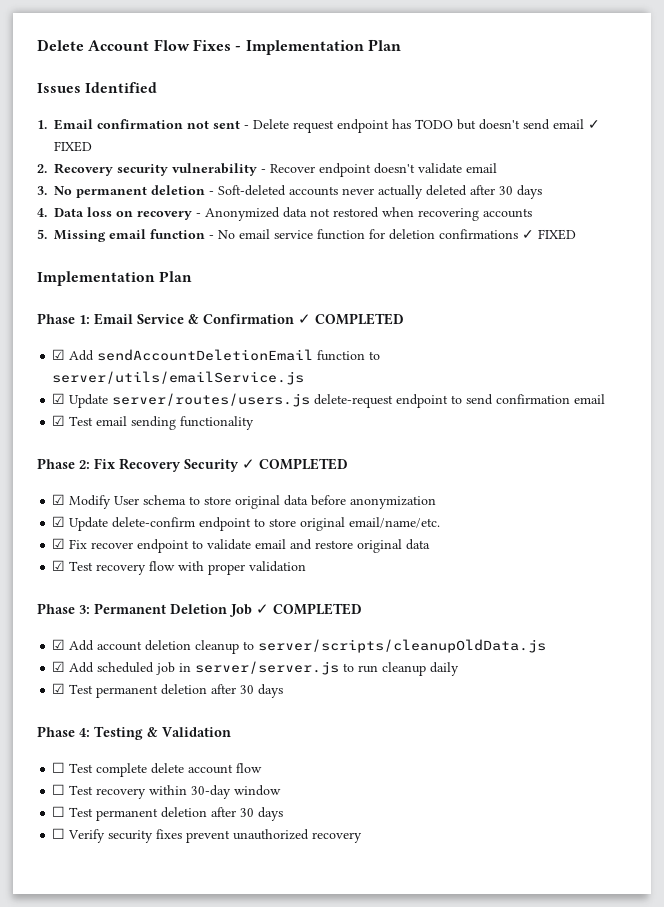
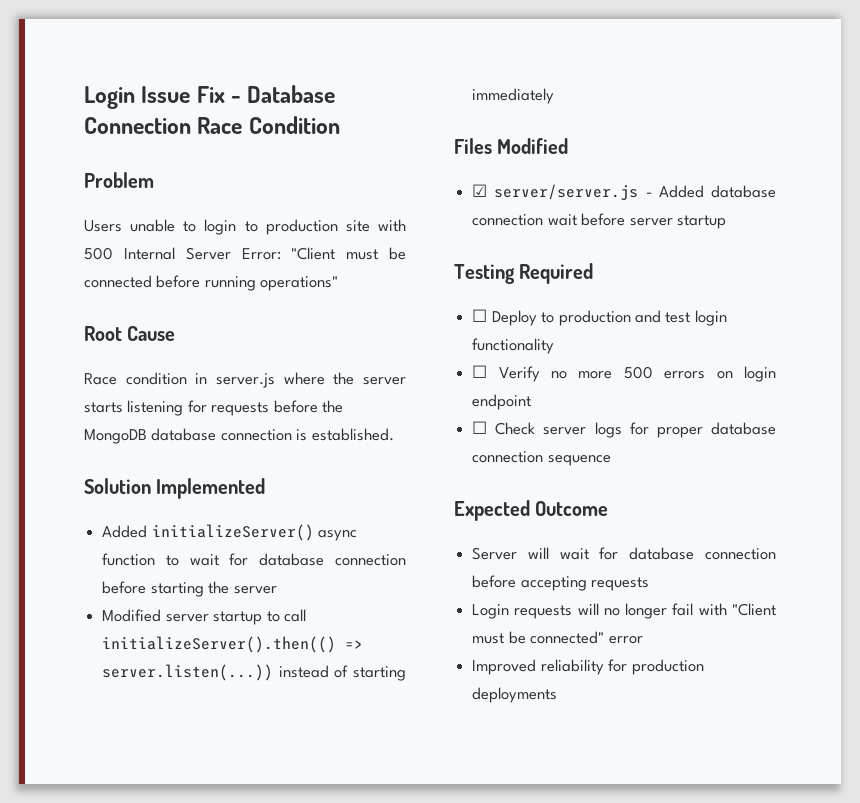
[37,39,401,55] [37,82,158,93] [37,119,600,133] [54,141,92,152] [37,163,497,177] [37,185,542,199] [37,207,532,221] [37,229,576,242] [37,271,193,286] [37,313,404,325] [52,349,381,361] [52,371,305,385] [52,393,606,408] [52,415,255,430] [37,458,348,472] [52,494,437,509] [52,516,441,531] [52,538,431,553] [52,560,307,575] [37,603,362,617] [52,639,547,654] [52,661,460,676] [52,683,284,698] [37,726,231,740] [52,762,263,777] [52,784,282,799] [52,806,284,821] [52,828,363,843] Delete Account Flow Fixes - Implementation Plan // Issues Identified // 1. Email confirmation not sent - Delete request endpoint has TODO but doesn't send email ✓ FIXED // 2. Recovery security vulnerability - Recover endpoint doesn't validate email // 3. No permanent deletion - Soft-deleted accounts never actually deleted after 30 days // 4. Data loss on recovery - Anonymized data not restored when recovering accounts // 5. Missing email function - No email service function for deletion confirmations ✓ FIXED // Implementation Plan // Phase 1: Email Service & Confirmation ✓ COMPLETED // ☑ Add sendAccountDeletionEmail function to server/utils/emailService.js // ☑ Update server/routes/users.js delete-request endpoint to send confirmation email // ☑ Test email sending functionality // Phase 2: Fix Recovery Security ✓ COMPLETED // ☑ Modify User schema to store original data before anonymization // ☑ Update delete-confirm endpoint to store original email/name/etc. // ☑ Fix recover endpoint to validate email and restore original data // ☑ Test recovery flow with proper validation // Phase 3: Permanent Deletion Job ✓ COMPLETED // ☑ Add account deletion cleanup to server/scripts/cleanupOldData.js // ☑ Add scheduled job in server/server.js to run cleanup daily // ☑ Test permanent deletion after 30 days // Phase 4: Testing & Validation // ☐ Test complete delete account flow // ☐ Test recovery within 30-day window // ☐ Test permanent deletion after 30 days // ☐ Verify security fixes prevent unauthorized recovery -> [84,85,336,109] [84,116,340,134] [84,172,154,188] [84,219,406,235] [84,247,406,260] [84,275,339,291] [84,326,176,341] [84,372,406,388] [84,400,344,416] [84,428,394,444] [84,478,266,499] [102,524,358,541] [102,553,407,566] [102,581,277,597] [102,609,306,625] [102,636,364,653] [102,664,406,681] [472,88,555,104] [454,138,569,154] [472,184,776,200] [472,213,726,229] [454,263,594,284] [472,309,727,326] [472,338,555,354] [472,365,776,382] [472,394,532,410] [472,421,776,438] [472,451,611,466] [454,500,609,521] [472,547,776,560] [472,575,650,591] [472,603,776,619] [472,631,643,644] [472,659,704,675] [472,687,558,703] Login Issue Fix - Database Connection Race Condition // Problem // Users unable to login to production site with 500 Internal Server Error: "Client must be connected before running operations" // Root Cause // Race condition in server.js where the server starts listening for requests before the MongoDB database connection is established. // Solution Implemented // Added initializeServer() async function to wait for database connection before starting the server // Modified server startup to call initializeServer().then(() => server.listen(...)) instead of starting immediately // Files Modified // ☑ server/server.js - Added database connection wait before server startup // Testing Required // ☐ Deploy to production and test login functionality // ☐ Verify no more 500 errors on login endpoint // ☐ Check server logs for proper database connection sequence // Expected Outcome // Server will wait for database connection before accepting requests // Login requests will no longer fail with "Client must be connected" error // Improved reliability for production deployments

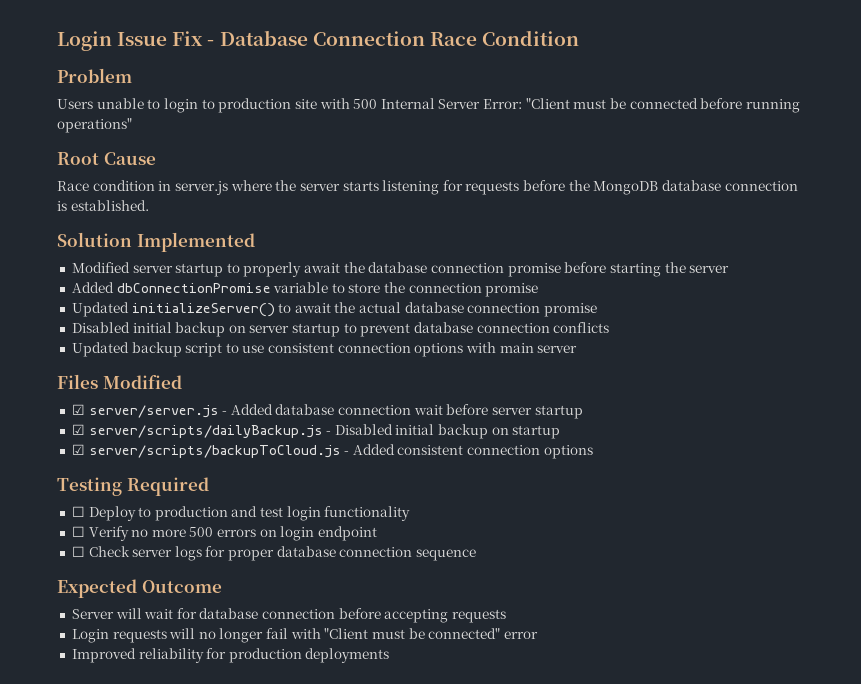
[102,524,358,541] [102,553,407,566] Added initializeServer() async function to wait for database connection -> [71,262,561,277] Modified server startup to properly await the database connection promise
[102,609,306,625] [102,636,364,653] [102,664,406,681] [472,88,555,104] Modified server startup to call initializeServer().then(() => server.listen(...)) instead of starting immediately -> [71,282,539,297] [71,302,598,317] [71,322,610,337] [71,342,578,357] Added dbConnectionPromise variable to store the connection promise // Updated initializeServer() to await the actual database connection promise // Disabled initial backup on server startup to prevent database connection conflicts // Updated backup script to use consistent connection options with main server
(726, 222) none -> [71,424,561,439] [71,444,593,459] // ☑ server/scripts/dailyBackup.js - Disabled initial backup on startup // ☑ server/scripts/backupToCloud.js - Added consistent connection options

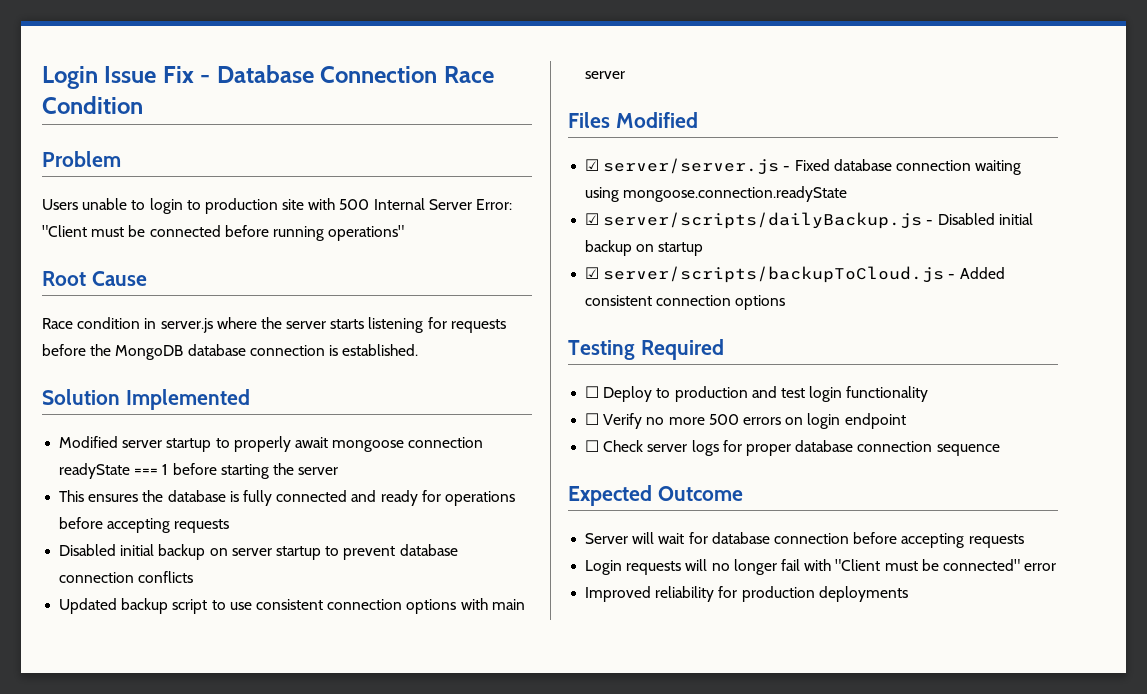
[343,262,561,277] the database connection promise -> [332,437,484,452] [59,463,169,479] mongoose connection readyState === 1
[71,282,539,297] [71,302,598,317] Added dbConnectionPromise variable to store the connection promise // Updated initializeServer() to await the actual database connection promise -> [59,490,515,506] [59,517,230,533] This ensures the database is fully connected and ready for operations before accepting requests
[230,404,583,419] Added database connection wait before server startup -> [794,159,1022,175] [585,186,848,202] Fixed database connection waiting using mongoose.connection.readyState

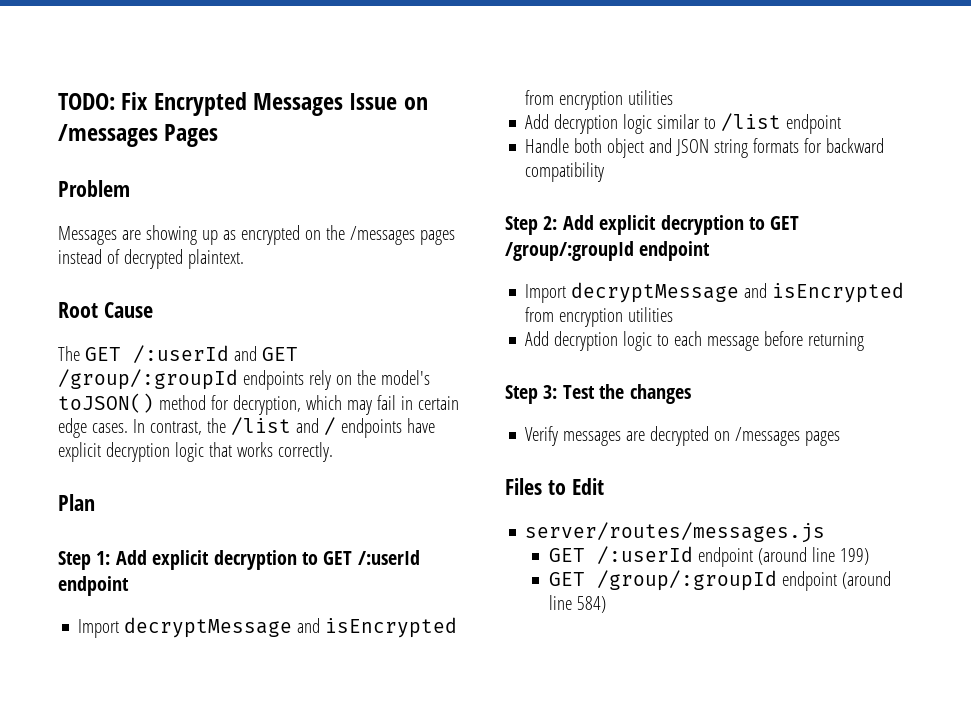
[42,65,494,89] [42,96,143,114] [42,151,121,167] [42,198,513,214] [42,225,405,241] [42,271,147,286] [42,317,506,333] [42,344,419,360] [42,389,250,410] [59,436,484,452] [59,463,339,479] [59,490,515,506] [59,517,230,533] [59,544,458,560] [59,571,194,583] [59,598,525,614] [585,71,626,79] [568,112,698,128] [585,158,1022,175] [585,186,848,202] [585,212,1033,229] [585,240,704,256] [585,266,1005,283] [585,295,786,310] [568,339,724,360] [585,386,929,402] [585,413,906,429] [585,440,1000,456] [568,485,743,506] [585,532,1024,548] [585,559,1057,575] [585,586,908,602] Login Issue Fix - Database Connection Race Condition // Problem // Users unable to login to production site with 500 Internal Server Error: "Client must be connected before running operations" // Root Cause // Race condition in server.js where the server starts listening for requests before the MongoDB database connection is established. // Solution Implemented // Modified server startup to properly await mongoose connection readyState === 1 before starting the server // This ensures the database is fully connected and ready for operations before accepting requests // Disabled initial backup on server startup to prevent database connection conflicts // Updated backup script to use consistent connection options with main server // Files Modified // ☑ server/server.js - Fixed database connection waiting using mongoose.connection.readyState // ☑ server/scripts/dailyBackup.js - Disabled initial backup on startup // ☑ server/scripts/backupToCloud.js - Added consistent connection options // Testing Required // ☐ Deploy to production and test login functionality // ☐ Verify no more 500 errors on login endpoint // ☐ Check server logs for proper database connection sequence // Expected Outcome // Server will wait for database connection before accepting requests // Login requests will no longer fail with "Client must be connected" error // Improved reliability for production deployments -> [58,92,428,116] [58,124,219,147] [58,180,130,197] [58,225,455,245] [58,249,244,269] [58,302,153,318] [58,345,298,363] [58,369,430,390] [58,393,459,415] [58,417,435,438] [58,442,333,462] [58,494,95,511] [58,550,420,570] [58,576,129,596] [78,617,458,638] [525,90,674,110] [525,113,842,134] [525,138,885,158] [525,162,605,182] [505,215,800,235] [505,241,711,261] [525,282,905,303] [525,307,674,327] [525,331,865,351] [505,384,691,404] [525,426,841,446] [505,478,604,495] [525,522,826,543] [548,546,869,567] [548,570,891,591] [548,595,606,613] TODO: Fix Encrypted Messages Issue on /messages Pages // Problem // Messages are showing up as encrypted on the /messages pages instead of decrypted plaintext. // Root Cause // The GET /:userId and GET /group/:groupId endpoints rely on the model's toJSON() method for decryption, which may fail in certain edge cases. In contrast, the /list and / endpoints have explicit decryption logic that works correctly. // Plan // Step 1: Add explicit decryption to GET /:userId endpoint // Import decryptMessage and isEncrypted from encryption utilities // Add decryption logic similar to /list endpoint // Handle both object and JSON string formats for backward compatibility // Step 2: Add explicit decryption to GET /group/:groupId endpoint // Import decryptMessage and isEncrypted from encryption utilities // Add decryption logic to each message before returning // Step 3: Test the changes // Verify messages are decrypted on /messages pages // Files to Edit // server/routes/messages.js // GET /:userId endpoint (around line 199) // GET /group/:groupId endpoint (around line 584)

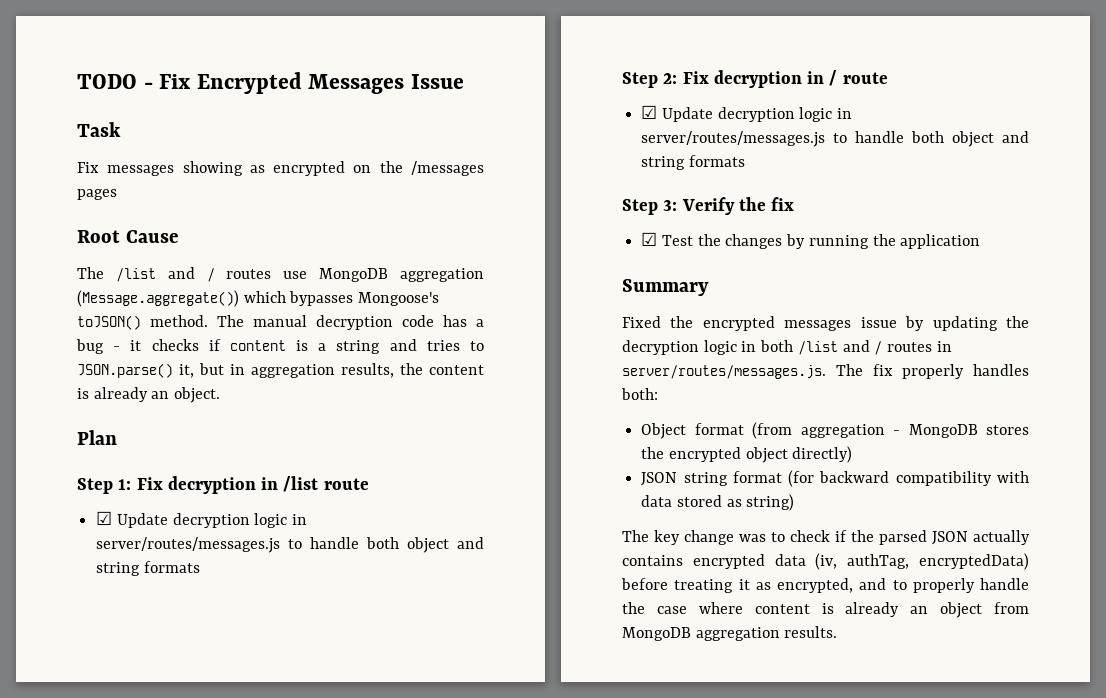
[58,93,115,110] TODO: -> [77,74,153,89] TODO -
[403,97,428,110] [58,124,219,147] [58,180,130,197] [58,225,218,245] on /messages Pages // Problem // Messages are showing up -> [77,122,121,137] [77,161,243,176] // Task // Fix messages showing
[58,249,244,269] instead of decrypted plaintext. -> (117, 194) none
[84,345,298,363] [58,369,430,390] [58,393,459,415] [58,417,435,438] [58,442,333,462] [58,494,95,511] [58,550,420,570] [58,576,129,596] [78,617,458,638] [525,90,674,110] [525,113,842,134] [525,138,885,158] [525,162,605,182] GET /:userId and GET /group/:groupId endpoints rely on the model's toJSON() method for decryption, which may fail in certain edge cases. In contrast, the /list and / endpoints have explicit decryption logic that works correctly. // Plan // Step 1: Add explicit decryption to GET /:userId endpoint // Import decryptMessage and isEncrypted from encryption utilities // Add decryption logic similar to /list endpoint // Handle both object and JSON string formats for backward compatibility -> [115,267,484,282] [77,290,440,307] [77,315,484,330] [76,339,484,354] [77,363,484,378] [77,387,221,403] [77,430,117,445] [77,476,369,494] [96,511,308,528] [96,537,484,553] [96,561,200,576] /list and / routes use MongoDB aggregation (Message.aggregate()) which bypasses Mongoose's toJSON() method. The manual decryption code has a bug - it checks if content is a string and tries to JSON.parse() it, but in aggregation results, the content is already an object. // Plan // Step 1: Fix decryption in /list route // ☑ Update decryption logic in server/routes/messages.js to handle both object and string formats
[562,215,800,235] [505,241,711,261] [525,282,905,303] [525,307,674,327] [525,331,865,351] [505,384,691,404] [525,426,841,446] [505,478,604,495] [525,522,826,543] [548,546,869,567] [548,570,891,591] [548,595,606,613] Add explicit decryption to GET /group/:groupId endpoint // Import decryptMessage and isEncrypted from encryption utilities // Add decryption logic to each message before returning // Step 3: Test the changes // Verify messages are decrypted on /messages pages // Files to Edit // server/routes/messages.js // GET /:userId endpoint (around line 199) // GET /group/:groupId endpoint (around line 584) -> [682,70,888,88] [641,105,853,122] [641,131,1029,147] [641,155,745,170] [622,197,795,215] [641,232,981,249] [622,279,709,296] [622,316,1029,331] [622,340,952,355] [622,364,1029,379] [621,388,658,400] [641,422,1029,439] [641,446,853,463] [641,470,1029,487] [641,494,795,511] [622,530,1030,545] [622,553,1029,570] [621,578,1029,593] [622,602,1029,618] [622,626,838,641] Fix decryption in / route // ☑ Update decryption logic in server/routes/messages.js to handle both object and string formats // Step 3: Verify the fix // ☑ Test the changes by running the application // Summary // Fixed the encrypted messages issue by updating the decryption logic in both /list and / routes in server/routes/messages.js. The fix properly handles both: // Object format (from aggregation - MongoDB stores the encrypted object directly) // JSON string format (for backward compatibility with data stored as string) // The key change was to check if the parsed JSON actually contains encrypted data (iv, authTag, encryptedData) before treating it as encrypted, and to properly handle the case where content is already an object from MongoDB aggregation results.

